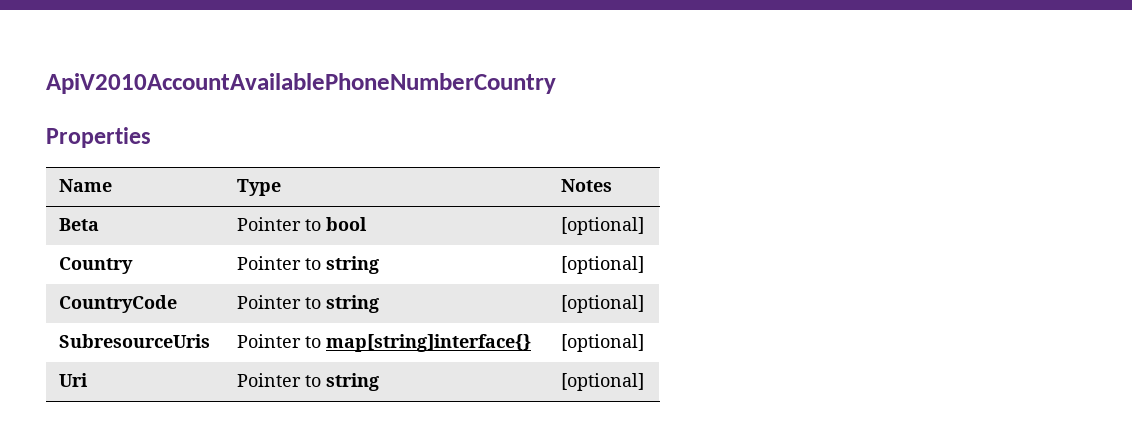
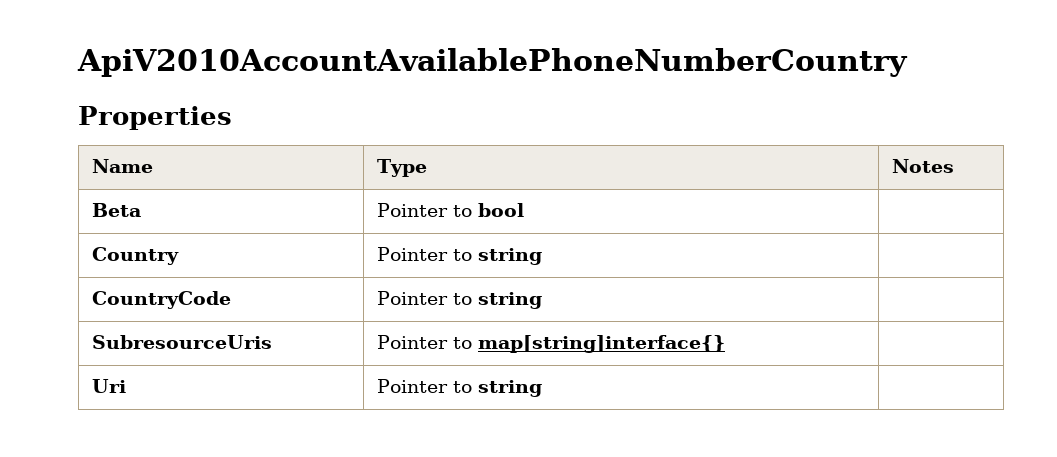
[561,217,645,235] [optional] -> (525, 210) none
[561,256,645,274] [optional] -> (543, 256) none
[561,295,645,313] [optional] -> (543, 300) none
[561,334,645,352] [optional] -> (726, 344) none
[561,373,645,391] [optional] -> (543, 388) none

